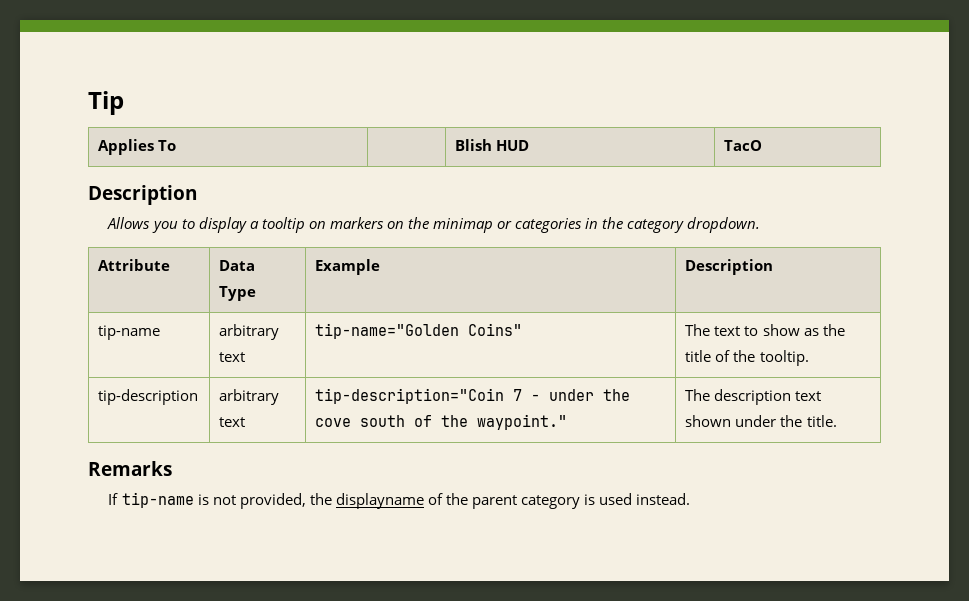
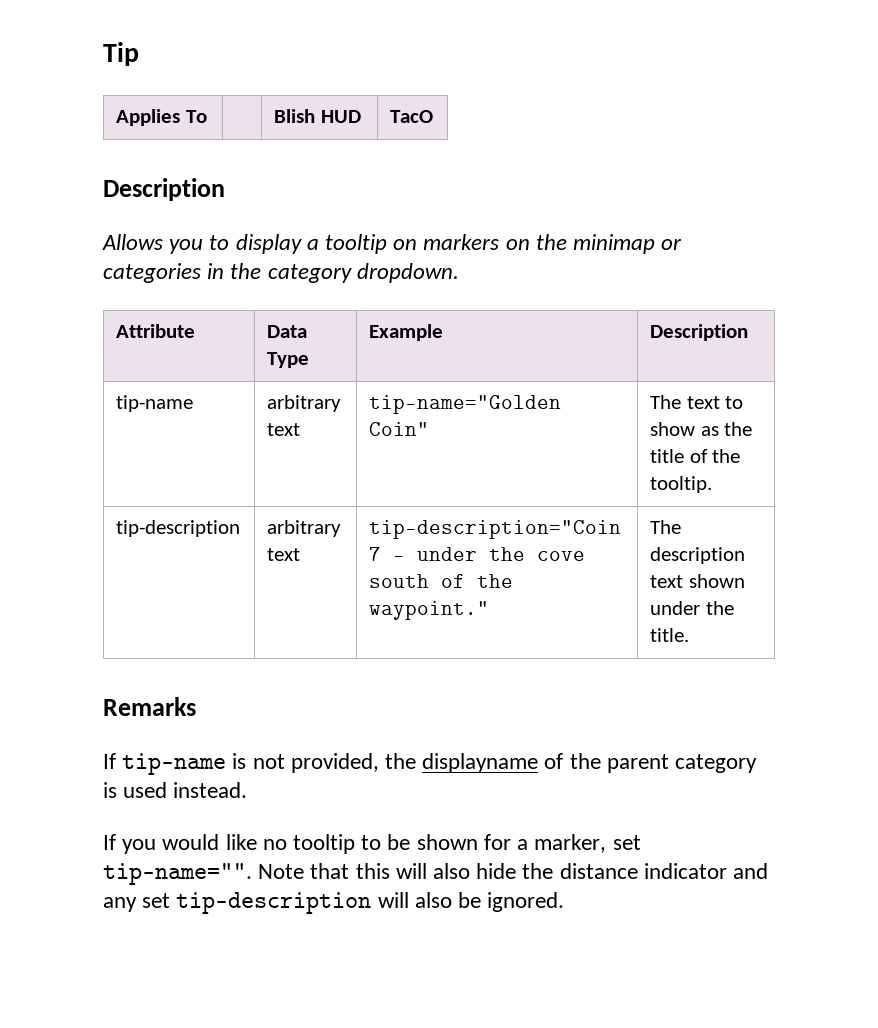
[468,323,523,336] Coins" -> [369,422,430,436] Coin"
(691, 499) none -> [103,834,641,854] [103,863,769,885] [103,892,565,914] // If you would like no tooltip to be shown for a marker, set tip-name="". Note that this will also hide the distance indicator and any set tip-description will also be ignored.

